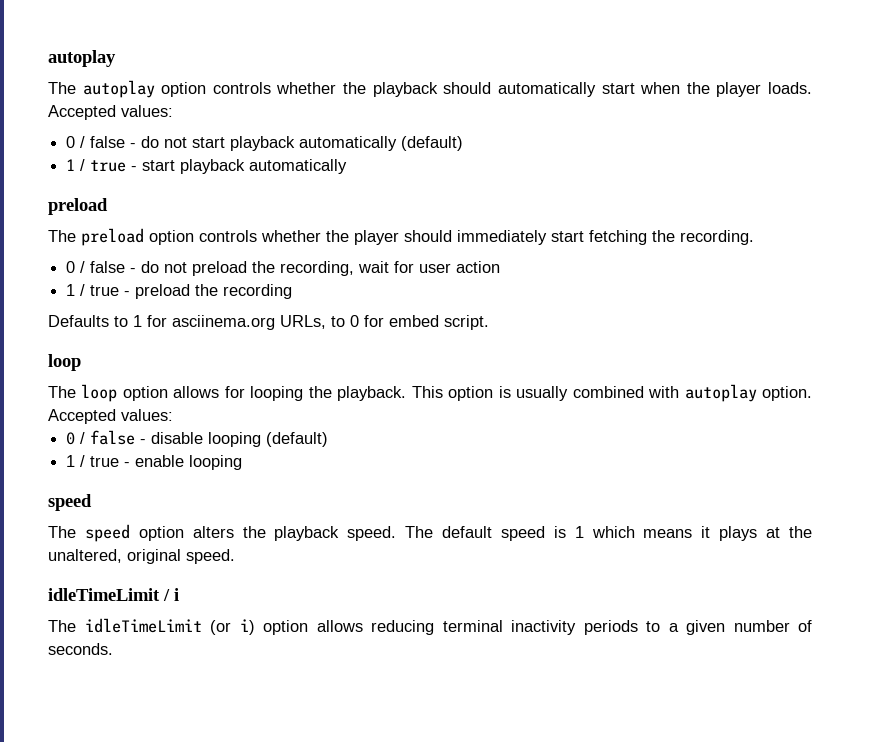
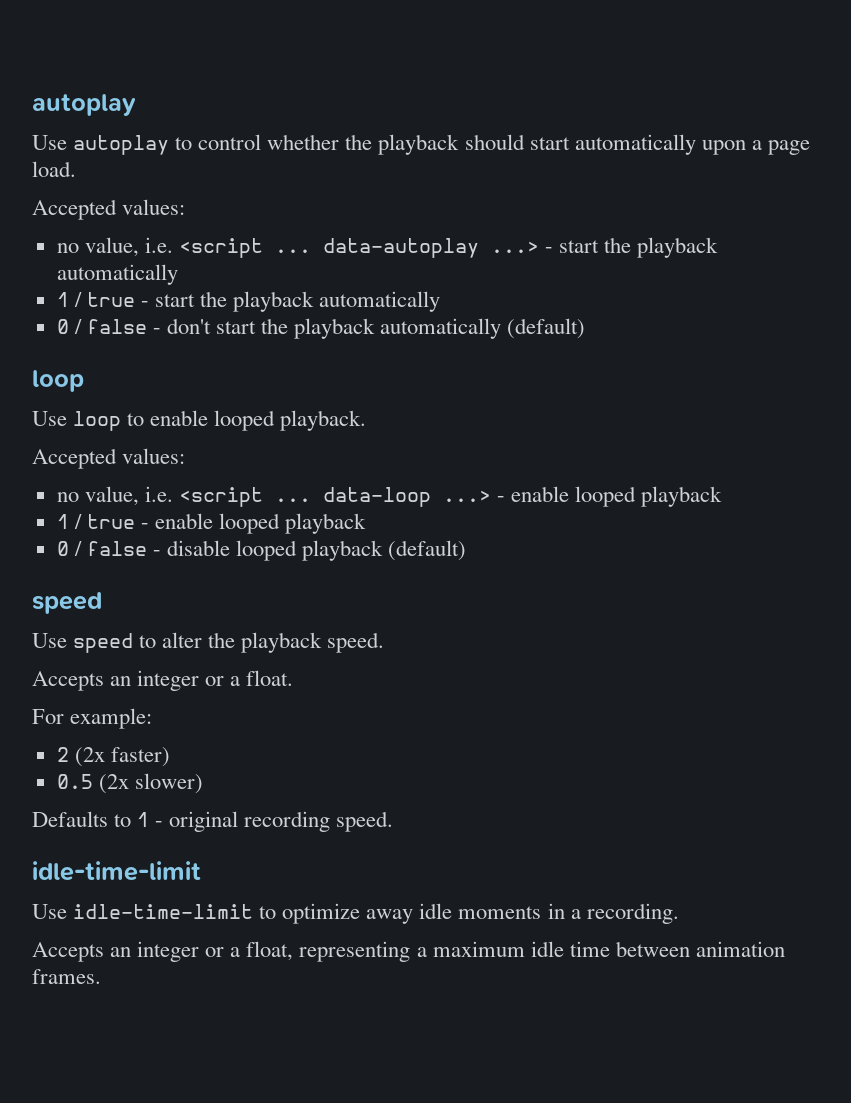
[48,80,813,98] [48,105,173,120] [66,136,464,151] The autoplay option controls whether the playback should automatically start when the player loads. Accepted values: // 0 / false - do not start playback automatically (default) -> [32,134,810,155] [32,161,76,177] [32,199,186,220] [56,237,719,258] [56,264,178,285] Use autoplay to control whether the playback should start automatically upon a page load. // Accepted values: // no value, i.e. <script ... data-autoplay ...> - start the playback automatically
[180,159,348,174] [48,198,108,215] [48,228,754,246] [66,261,501,276] [66,284,293,299] [48,315,489,330] [48,354,81,371] [48,384,812,402] [48,409,173,424] playback automatically // preload // The preload option controls whether the player should immediately start fetching the recording. // 0 / false - do not preload the recording, wait for user action // 1 / true - preload the recording // Defaults to 1 for asciinema.org URLs, to 0 for embed script. // loop // The loop option allows for looping the playback. This option is usually combined with autoplay option. Accepted values: -> [200,291,441,312] [56,318,586,339] [32,370,84,392] [32,410,367,431] [32,448,186,469] [56,486,723,507] [56,513,367,534] the playback automatically // 0 / false - don't start the playback automatically (default) // loop // Use loop to enable looped playback. // Accepted values: // no value, i.e. <script ... data-loop ...> - enable looped playback // 1 / true - enable looped playback
[208,432,329,447] [66,455,243,470] [48,494,92,511] [48,524,812,542] [48,549,235,564] [48,588,179,601] [48,618,812,635] [48,643,113,655] looping (default) // 1 / true - enable looping // speed // The speed option alters the playback speed. The default speed is 1 which means it plays at the unaltered, original speed. // idleTimeLimit / i // The idleTimeLimit (or i) option allows reducing terminal inactivity periods to a given number of seconds. -> [236,540,467,561] [32,592,102,614] [32,632,385,653] [32,670,294,691] [32,708,153,729] [56,747,170,767] [56,773,203,794] [32,811,394,832] [32,861,201,881] [32,903,679,924] [32,941,785,962] [32,969,101,984] looped playback (default) // speed // Use speed to alter the playback speed. // Accepts an integer or a float. // For example: // 2 (2x faster) // 0.5 (2x slower) // Defaults to 1 - original recording speed. // idle-time-limit // Use idle-time-limit to optimize away idle moments in a recording. // Accepts an integer or a float, representing a maximum idle time between animation frames.

